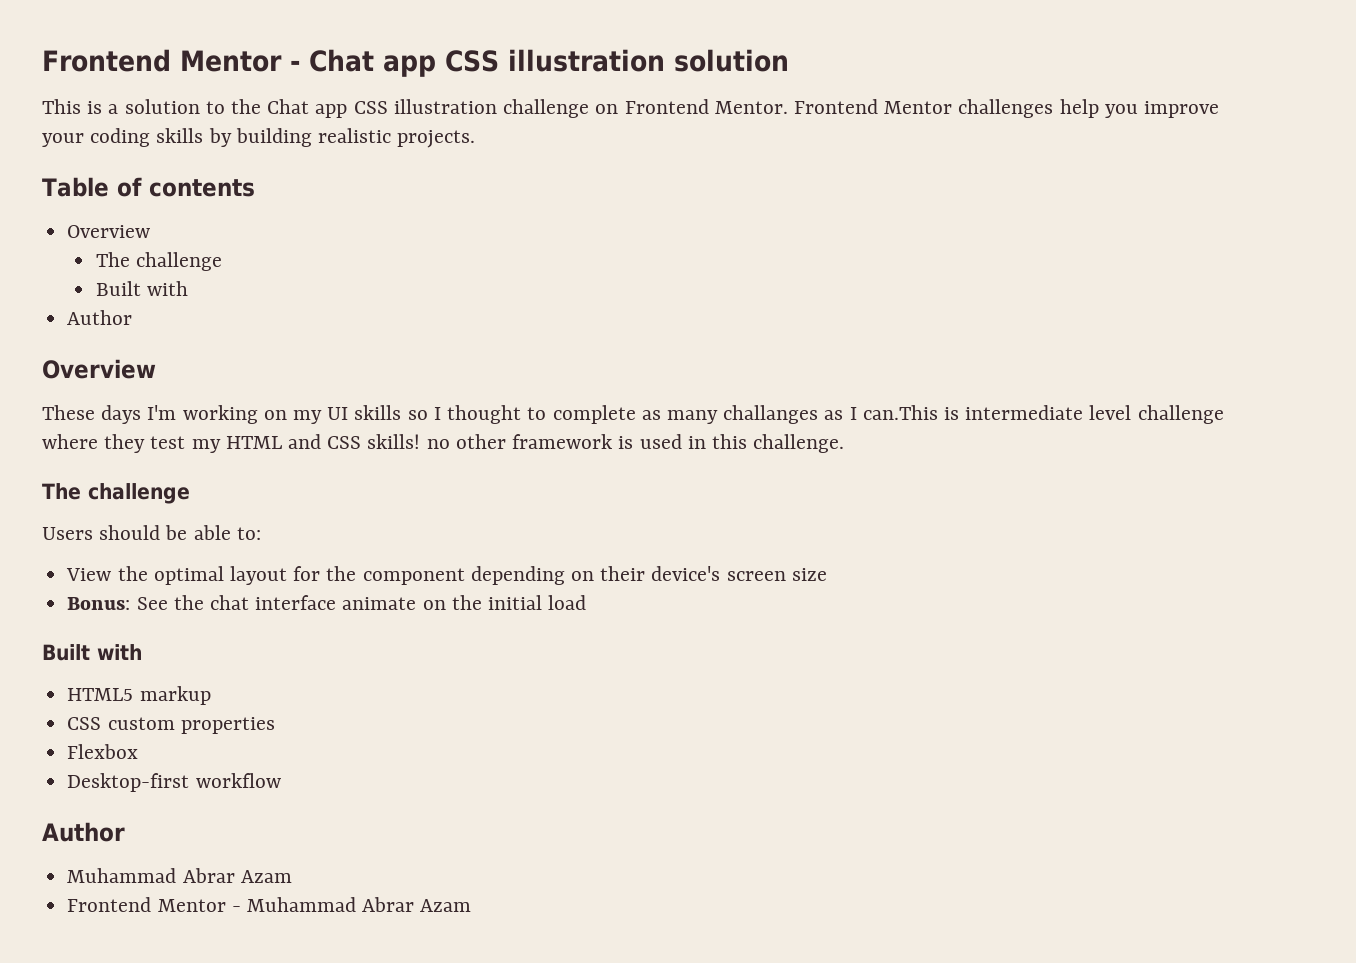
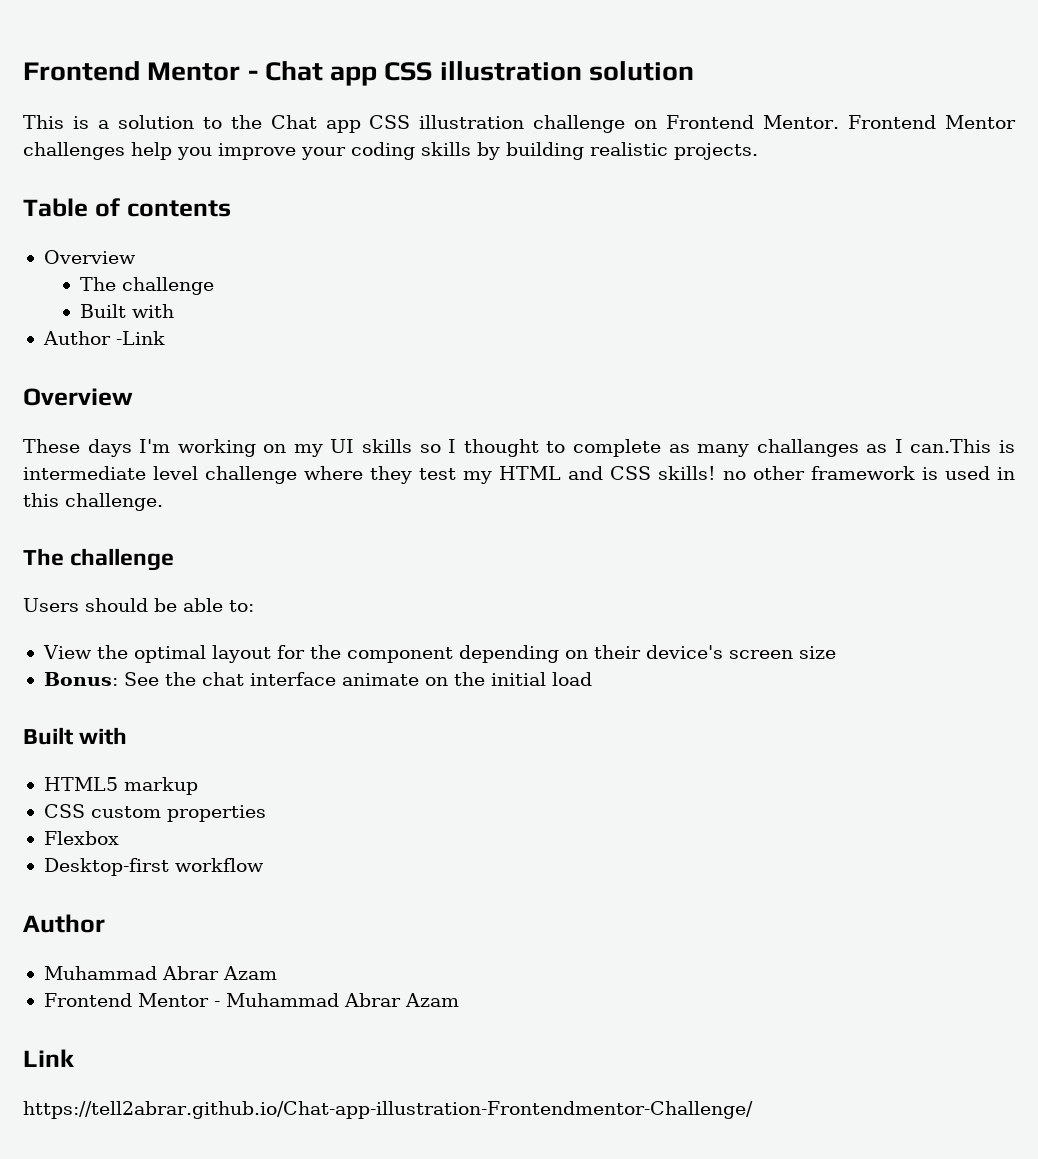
(133, 317) none -> [115,331,165,345] -Link
(472, 905) none -> [23,1049,74,1067] [23,1101,753,1119] // Link // https://tell2abrar.github.io/Chat-app-illustration-Frontendmentor-Challenge/

